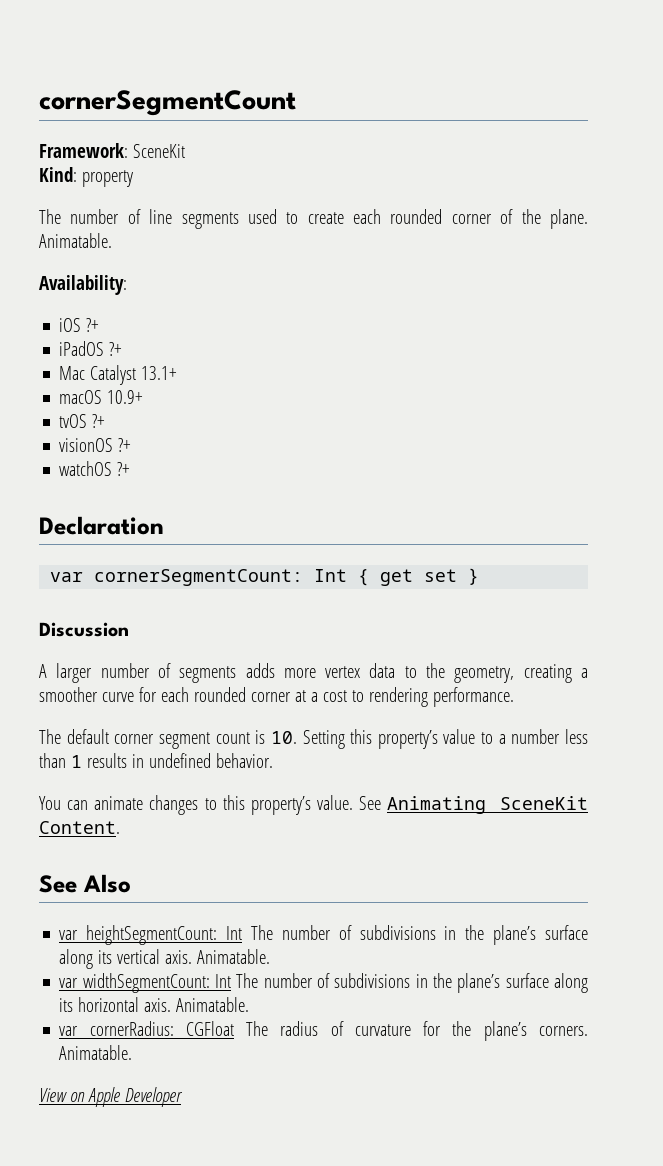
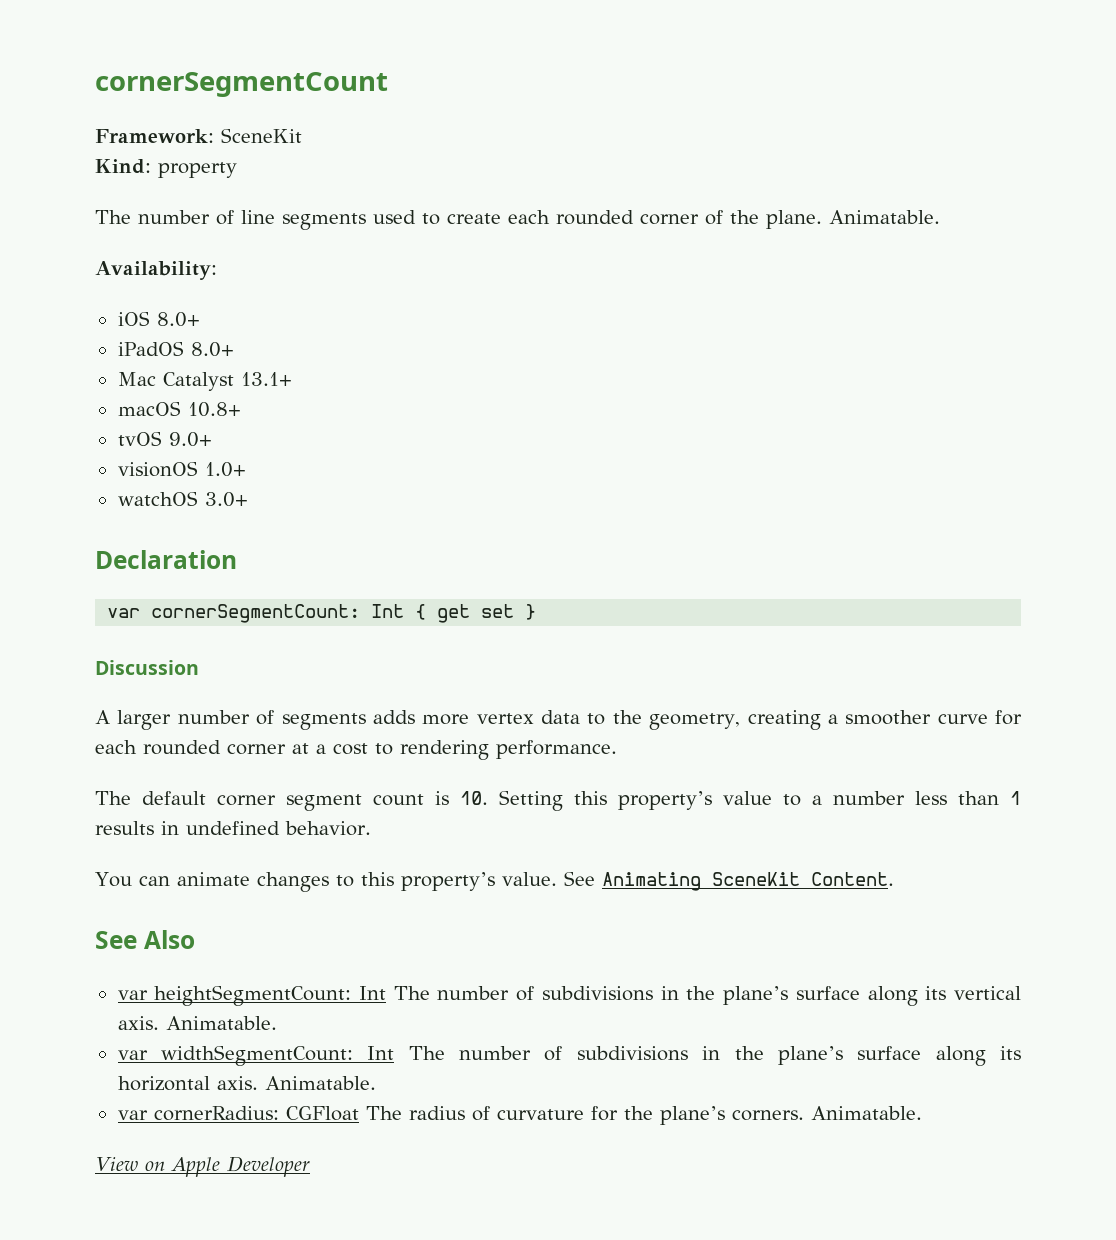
[86,318,100,332] ?+ -> [156,312,200,327] 8.0+
[109,342,123,356] ?+ -> [190,342,234,357] 8.0+
[107,390,144,404] 10.9+ -> [187,402,241,417] 10.8+
[92,414,106,428] ?+ -> [168,432,212,447] 9.0+
[118,438,132,452] ?+ -> [204,462,246,477] 1.0+
[117,462,131,476] ?+ -> [204,492,248,507] 3.0+

